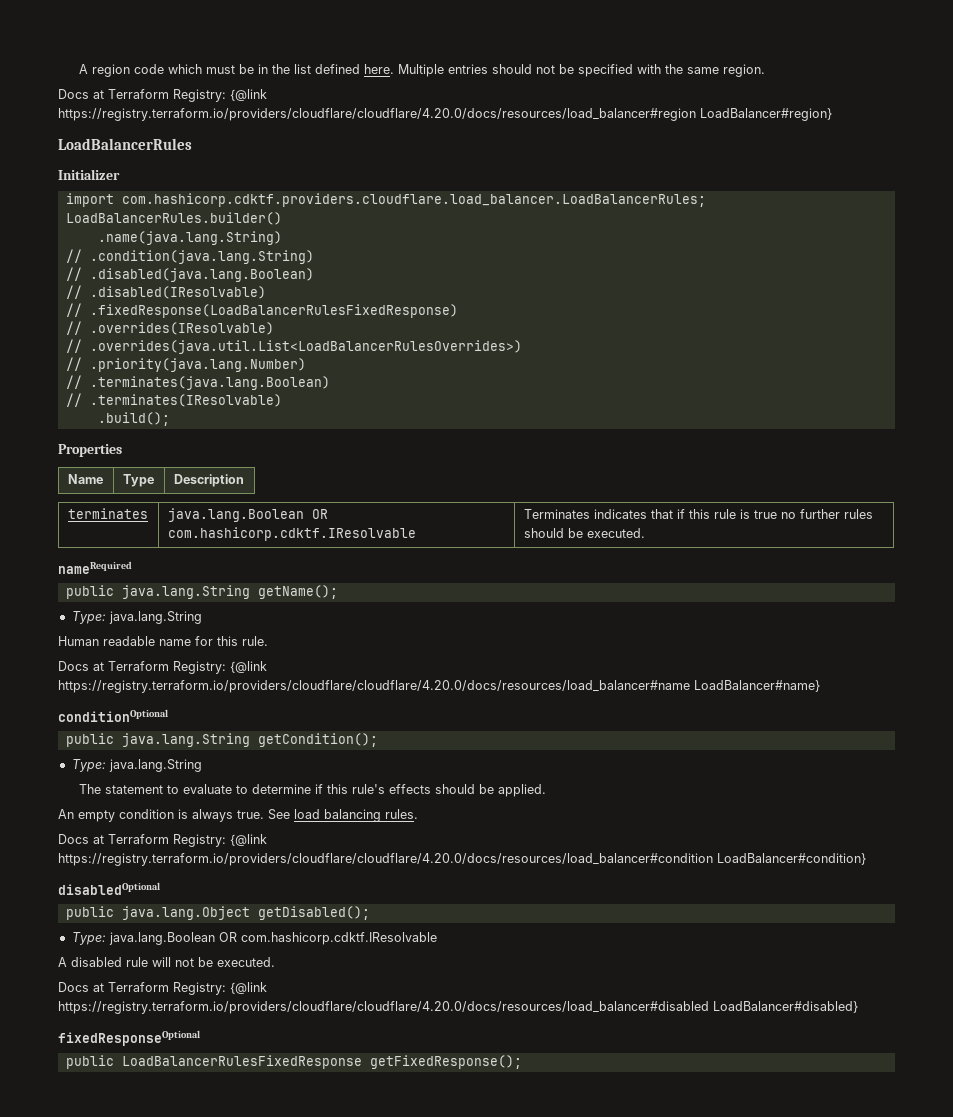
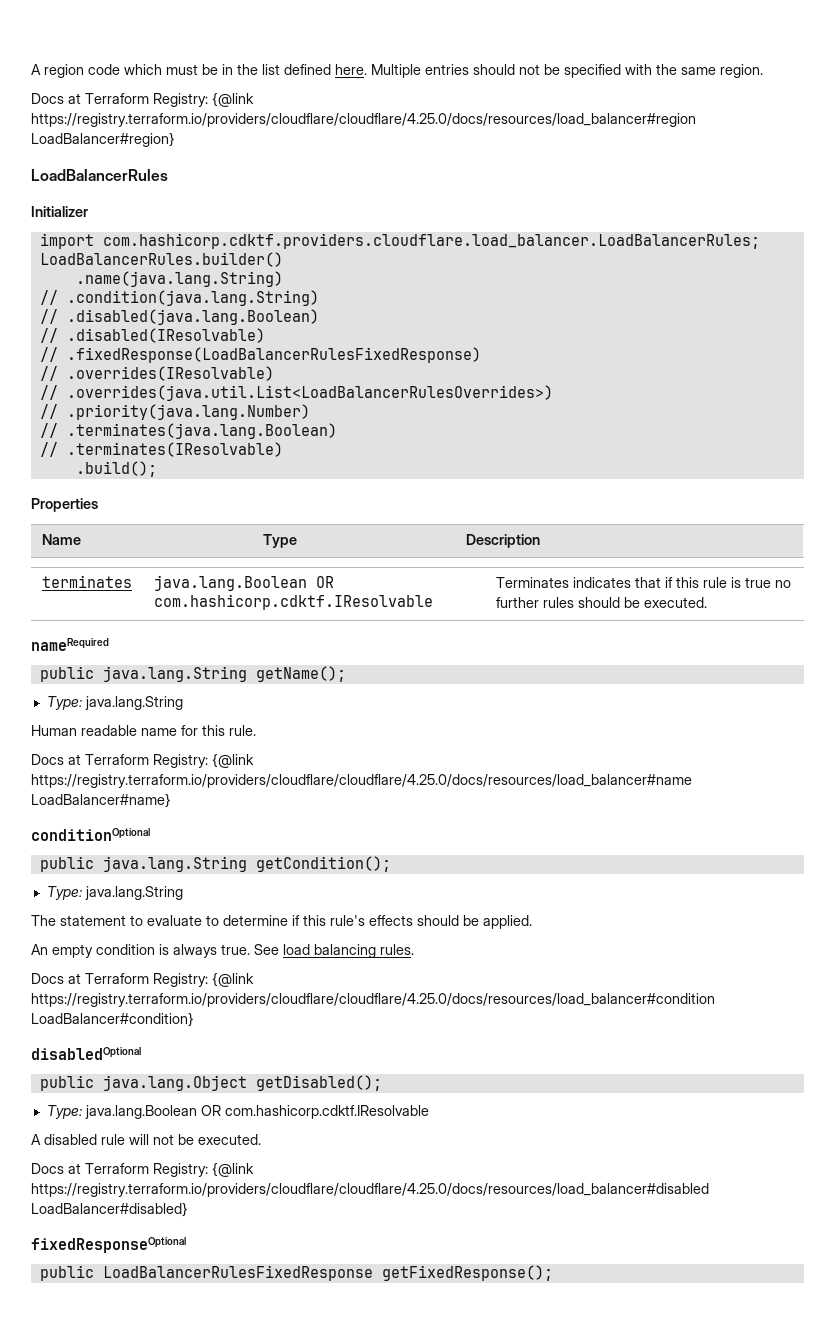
[58,108,696,121] https://registry.terraform.io/providers/cloudflare/cloudflare/4.20.0/docs/resources/load_balancer#region -> [31,113,696,127] https://registry.terraform.io/providers/cloudflare/cloudflare/4.25.0/docs/resources/load_balancer#region
[58,680,690,693] https://registry.terraform.io/providers/cloudflare/cloudflare/4.20.0/docs/resources/load_balancer#name -> [31,774,692,788] https://registry.terraform.io/providers/cloudflare/cloudflare/4.25.0/docs/resources/load_balancer#name
[58,853,713,866] https://registry.terraform.io/providers/cloudflare/cloudflare/4.20.0/docs/resources/load_balancer#condition -> [31,993,715,1007] https://registry.terraform.io/providers/cloudflare/cloudflare/4.25.0/docs/resources/load_balancer#condition
[58,1001,709,1014] https://registry.terraform.io/providers/cloudflare/cloudflare/4.20.0/docs/resources/load_balancer#disabled -> [31,1183,709,1197] https://registry.terraform.io/providers/cloudflare/cloudflare/4.25.0/docs/resources/load_balancer#disabled

